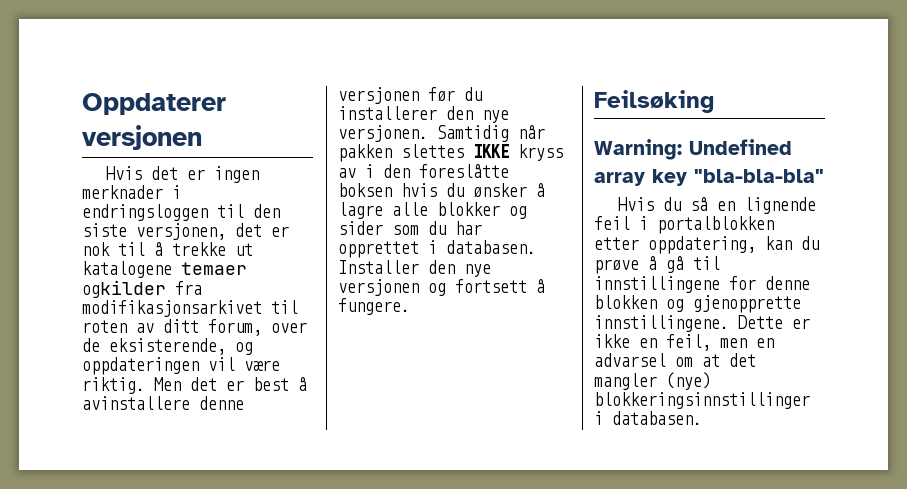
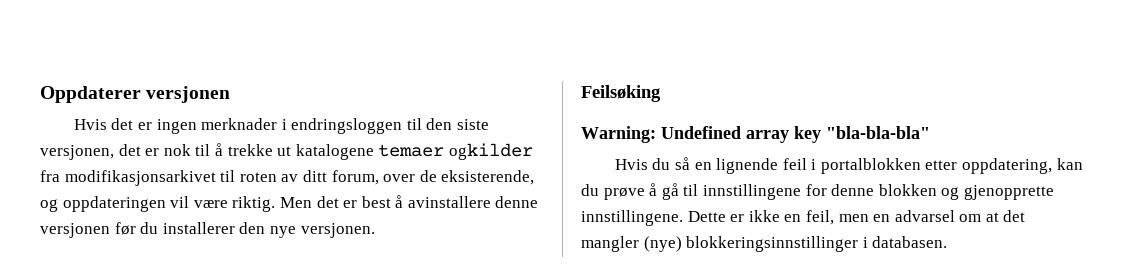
[437,125,545,142] [338,144,563,162] [338,164,509,178] [338,183,545,198] [338,202,527,219] [338,221,482,235] [338,240,536,258] [338,260,491,277] [338,279,545,296] [338,298,410,315] Samtidig når pakken slettes IKKE kryss av i den foreslåtte boksen hvis du ønsker å lagre alle blokker og sider som du har opprettet i databasen. Installer den nye versjonen og fortsett å fungere. -> (375, 230) none

